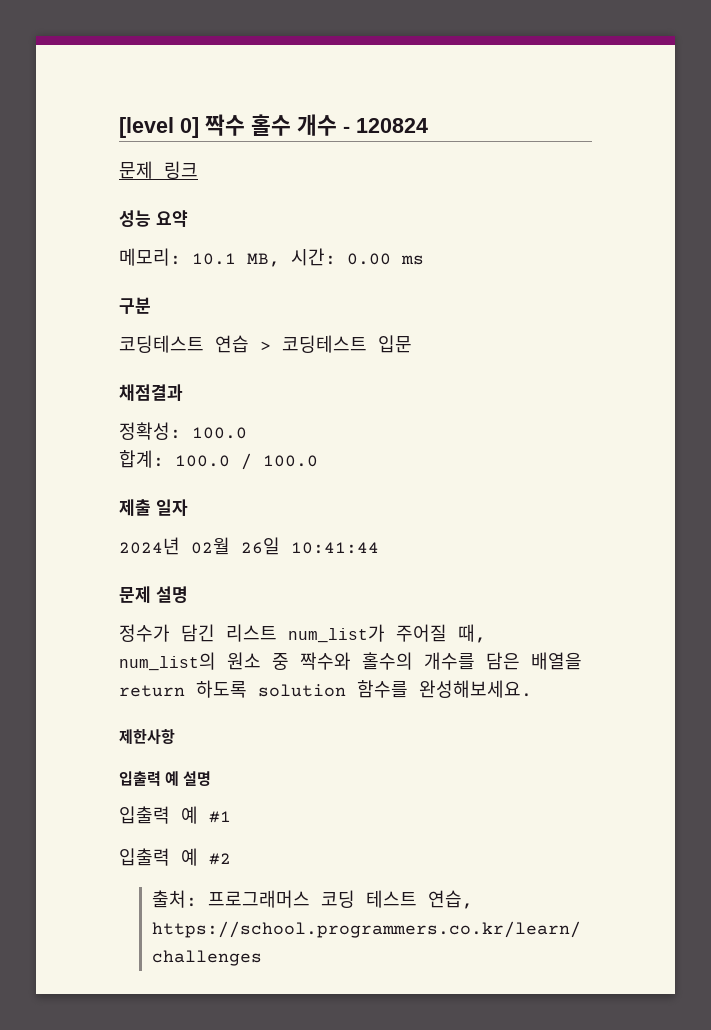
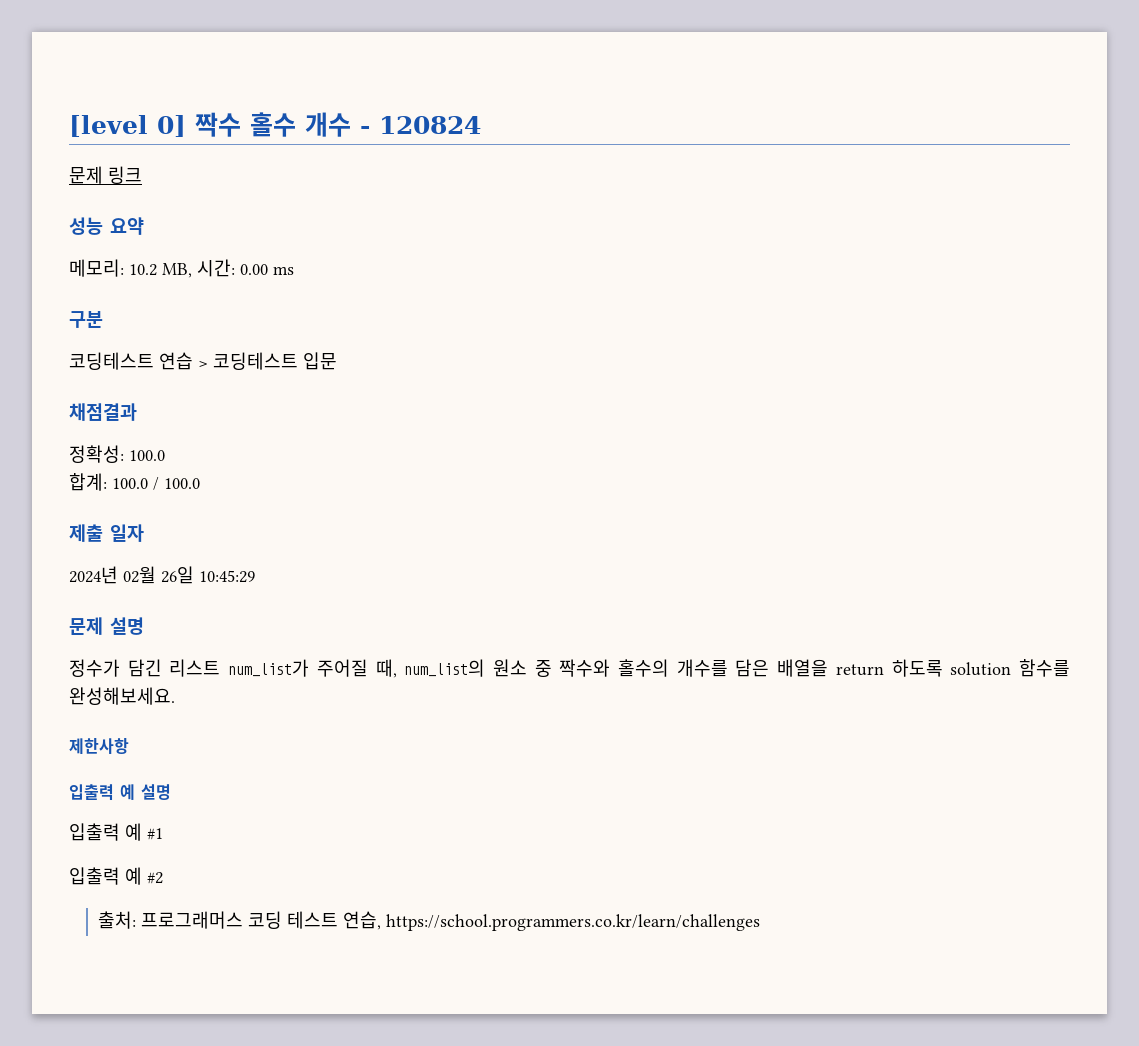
[192,253,236,265] 10.1 -> [129,264,157,276] 10.2
[291,542,379,554] 10:41:44 -> [199,570,255,583] 10:45:29

